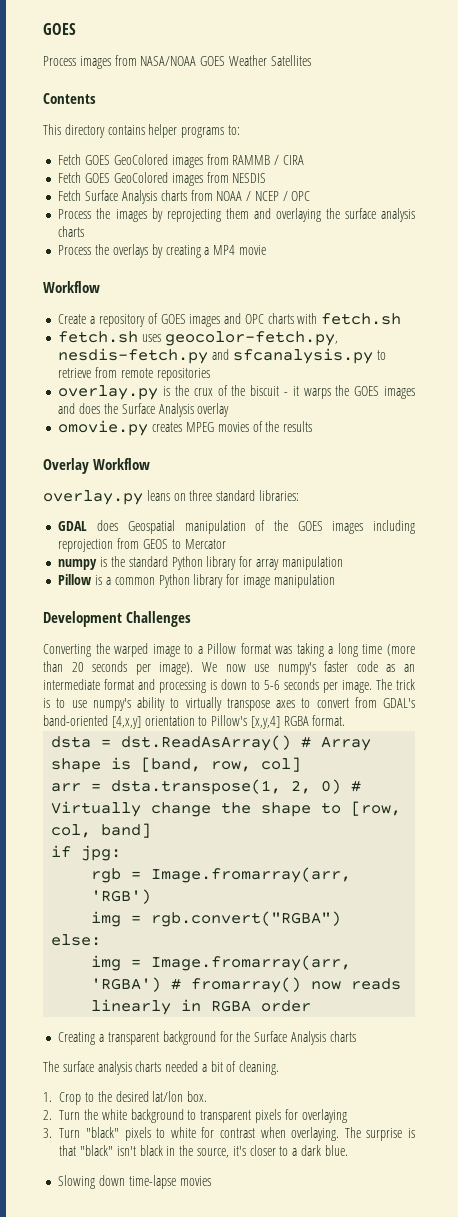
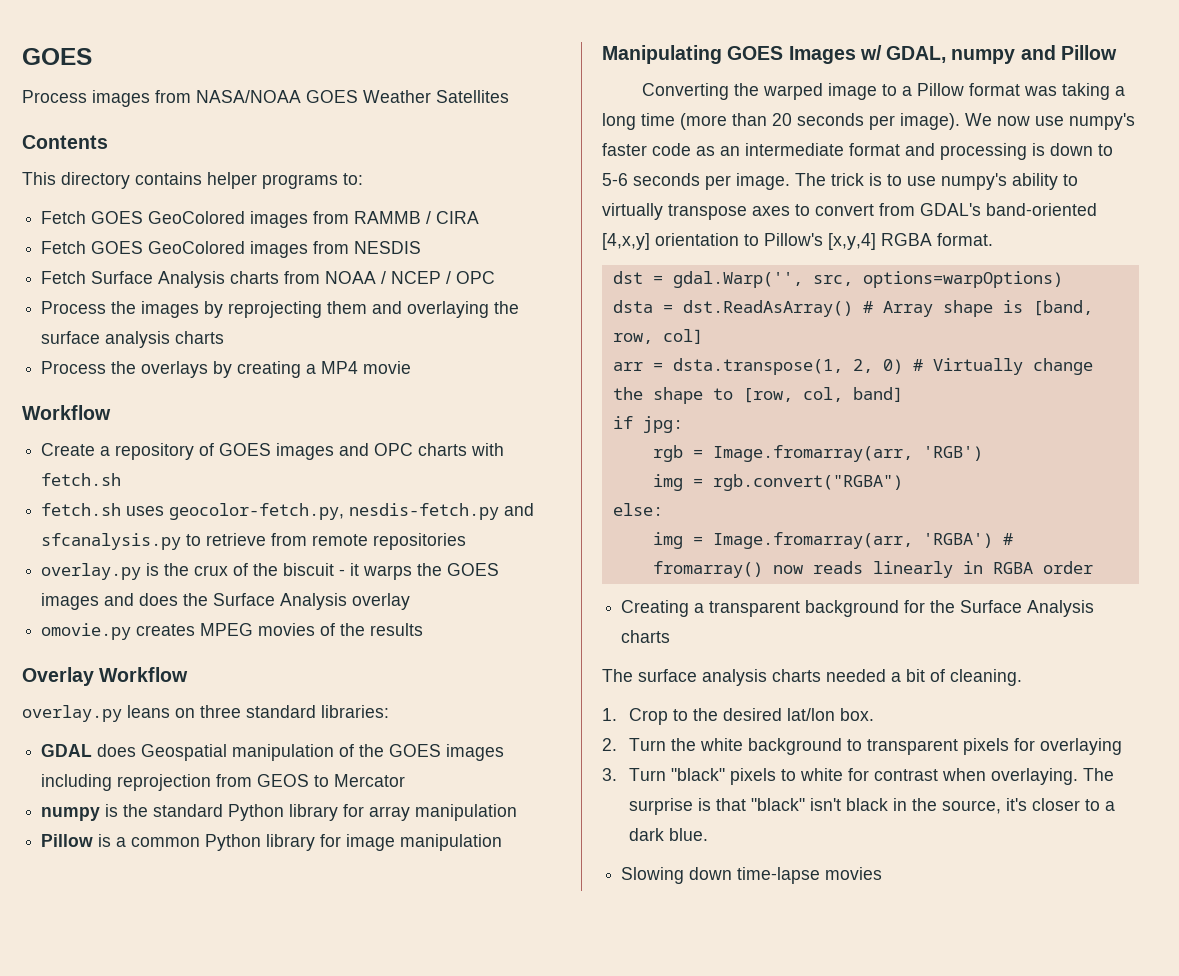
[43,611,191,627] Development Challenges -> [602,45,1117,64] Manipulating GOES Images w/ GDAL, numpy and Pillow
(346, 720) none -> [612,271,1063,288] // dst = gdal.Warp('', src, options=warpOptions)

